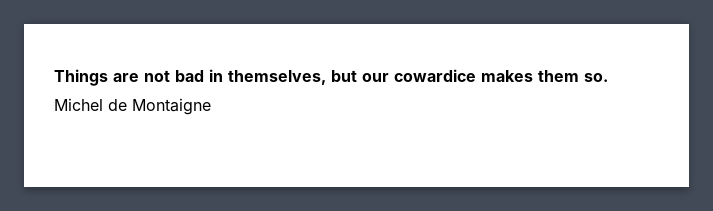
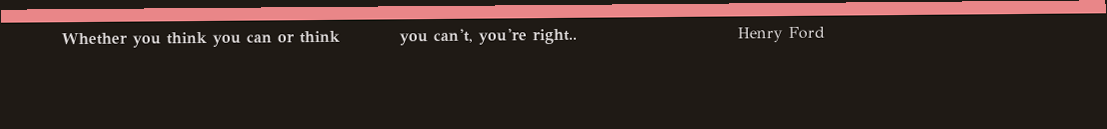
[54,69,608,86] [54,98,211,115] Things are not bad in themselves, but our cowardice makes them so. // Michel de Montaigne -> [61,28,577,48] [737,26,825,43] Whether you think you can or think you can't, you're right.. // Henry Ford

